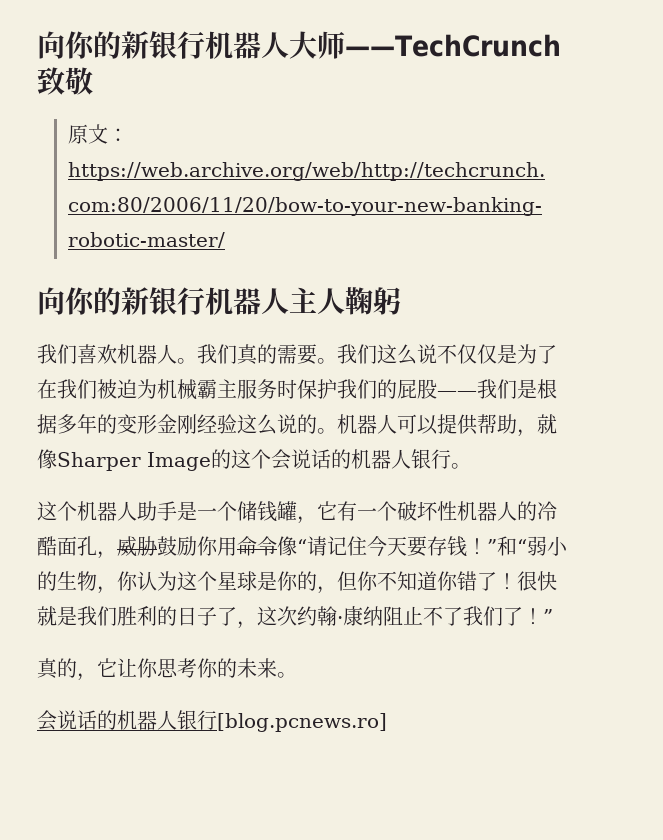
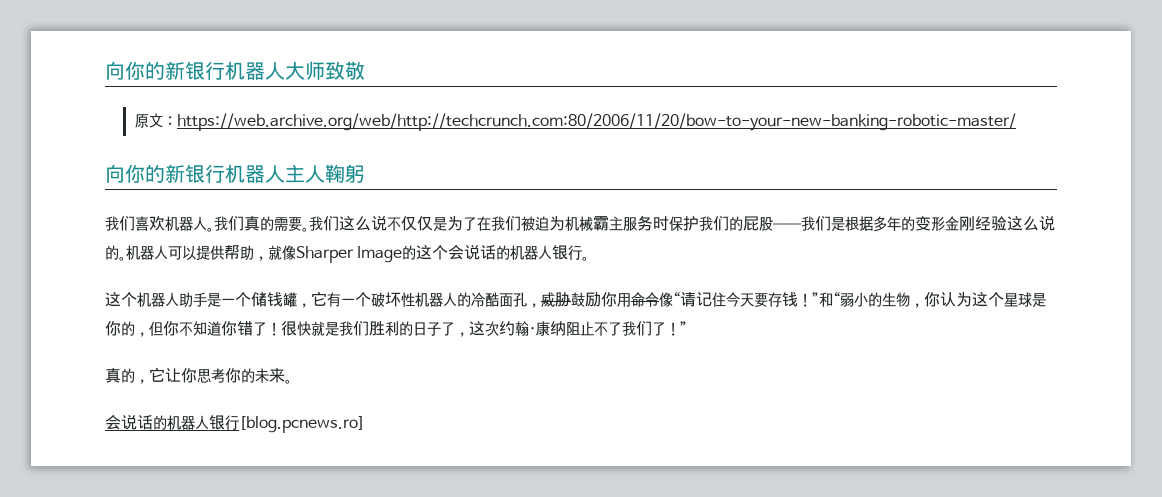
[345,34,561,57] ——TechCrunch -> (325, 70) none

